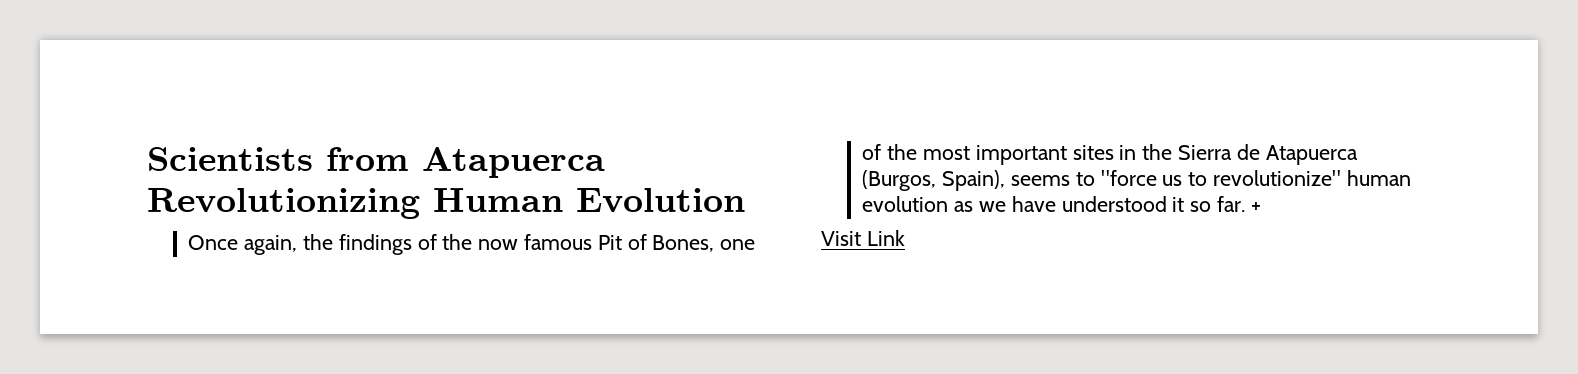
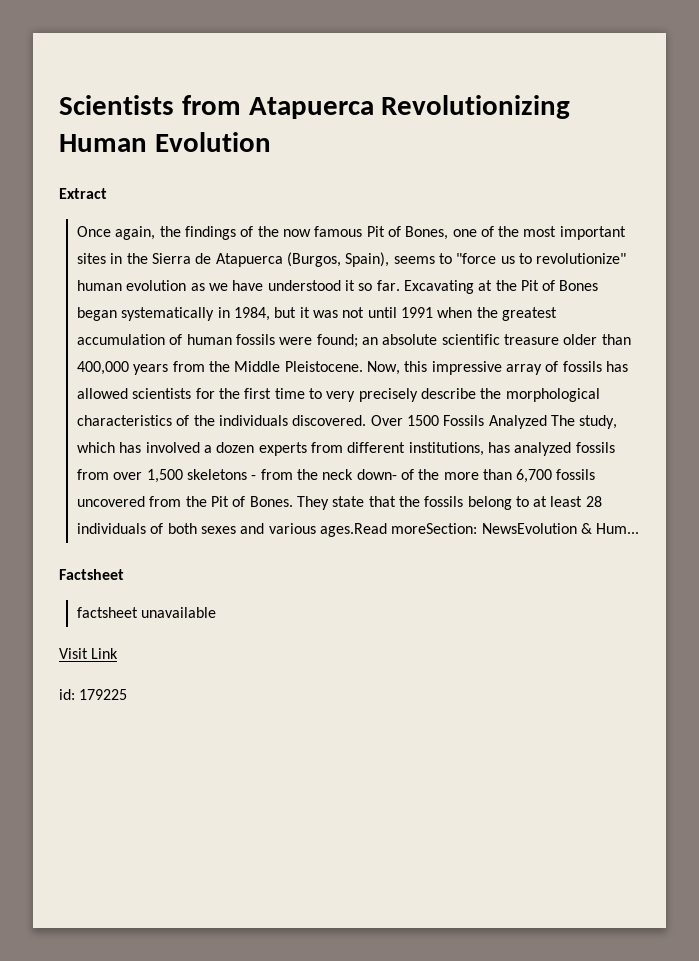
(745, 200) none -> [59,188,107,199] // Extract
[1250,202,1261,212] + -> [403,280,599,294] [77,307,557,321] [77,334,631,348] [77,361,628,375] [77,388,600,402] [77,415,618,429] [77,442,615,456] [77,469,596,483] [77,496,602,510] [77,523,640,537] [59,569,124,580] [77,607,217,618] Excavating at the Pit of Bones began systematically in 1984, but it was not until 1991 when the greatest accumulation of human fossils were found; an absolute scientific treasure older than 400,000 years from the Middle Pleistocene. Now, this impressive array of fossils has allowed scientists for the first time to very precisely describe the morphological characteristics of the individuals discovered. Over 1500 Fossils Analyzed The study, which has involved a dozen experts from different institutions, has analyzed fossils from over 1,500 skeletons - from the neck down- of the more than 6,700 fossils uncovered from the Pit of Bones. They state that the fossils belong to at least 28 individuals of both sexes and various ages.Read moreSection: NewsEvolution & Hum... // Factsheet // factsheet unavailable
(905, 238) none -> [59,689,128,700] // id: 179225

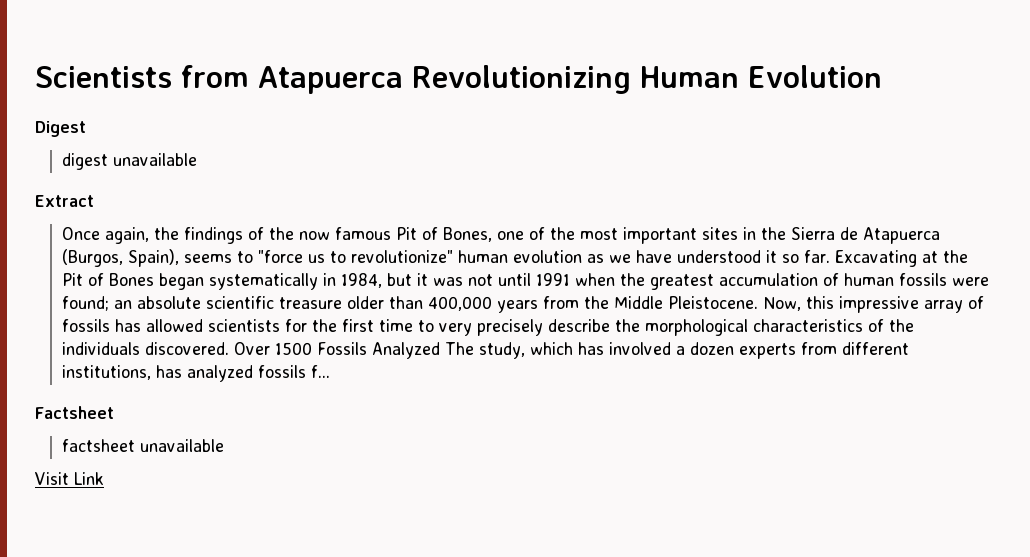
(271, 142) none -> [35,121,86,137] [62,153,198,170] // Digest // digest unavailable
[77,469,596,483] [77,496,602,510] [77,523,640,537] from over 1,500 skeletons - from the neck down- of the more than 6,700 fossils uncovered from the Pit of Bones. They state that the fossils belong to at least 28 individuals of both sexes and various ages.Read moreSection: NewsEvolution & Hum... -> [311,365,331,378] f...
[59,689,128,700] // id: 179225 -> (104, 478) none

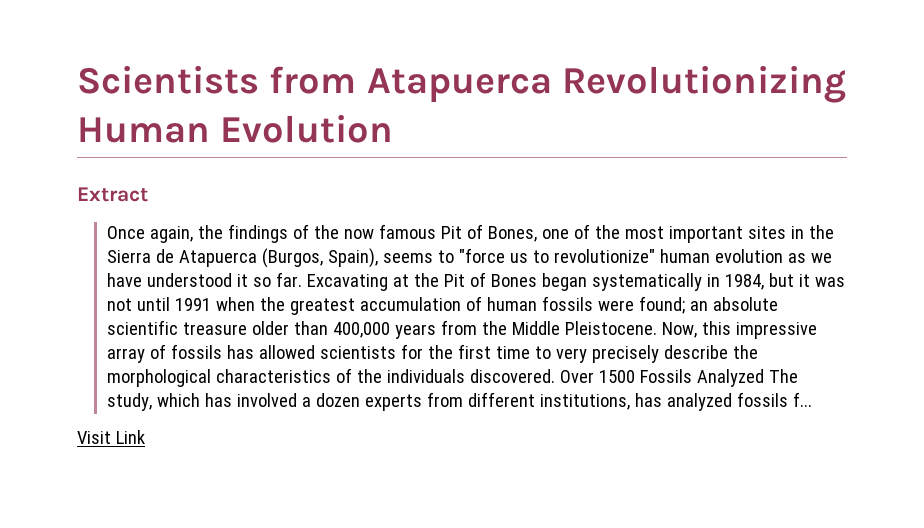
[35,121,86,137] [62,153,198,170] // Digest // digest unavailable -> (394, 128) none
[35,406,114,419] [62,439,225,452] // Factsheet // factsheet unavailable -> (812, 399) none

